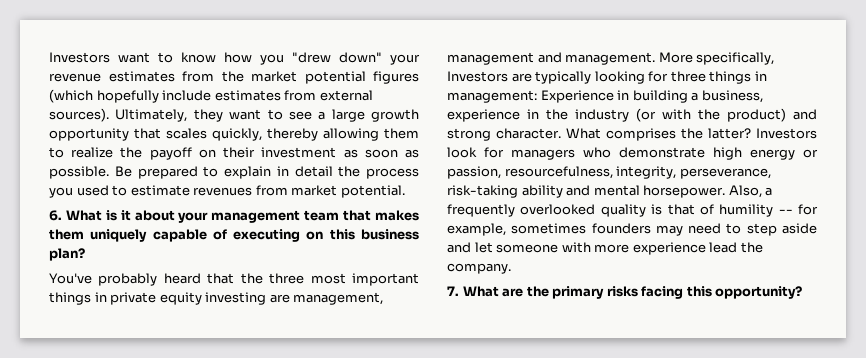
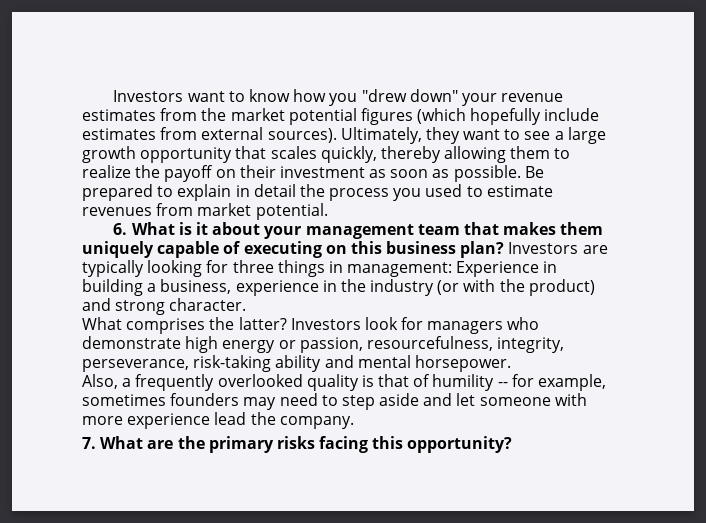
[49,273,419,286] [49,292,384,305] [447,52,775,65] // You've probably heard that the three most important things in private equity investing are management, management and management. More specifically, -> (505, 249) none
(561, 133) none -> (247, 304) //
(726, 191) none -> (511, 363) //

